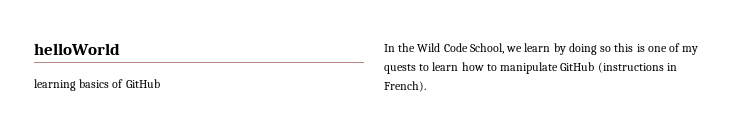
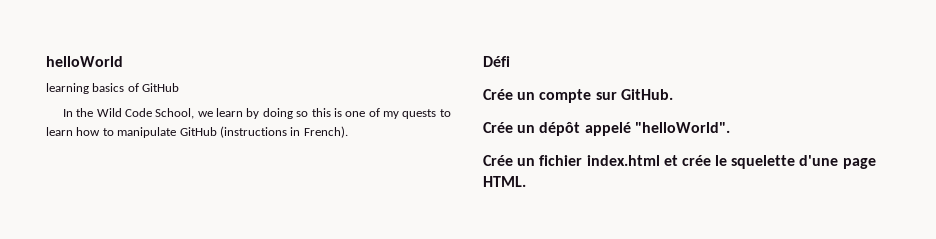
(426, 86) none -> [483,56,510,67] [483,89,673,103] [483,122,730,136] [483,155,876,169] [483,176,526,187] // Défi // Crée un compte sur GitHub. // Crée un dépôt appelé "helloWorld". // Crée un fichier index.html et crée le squelette d'une page HTML.

